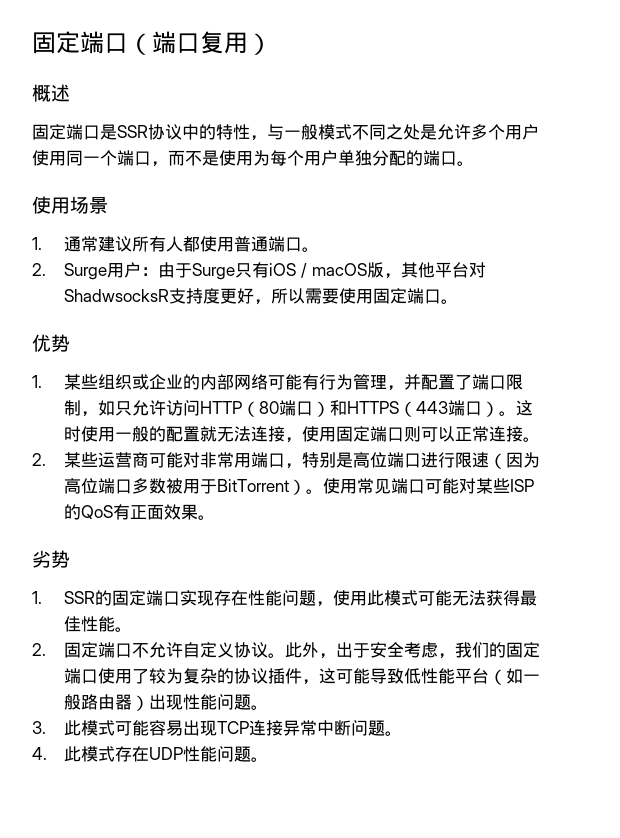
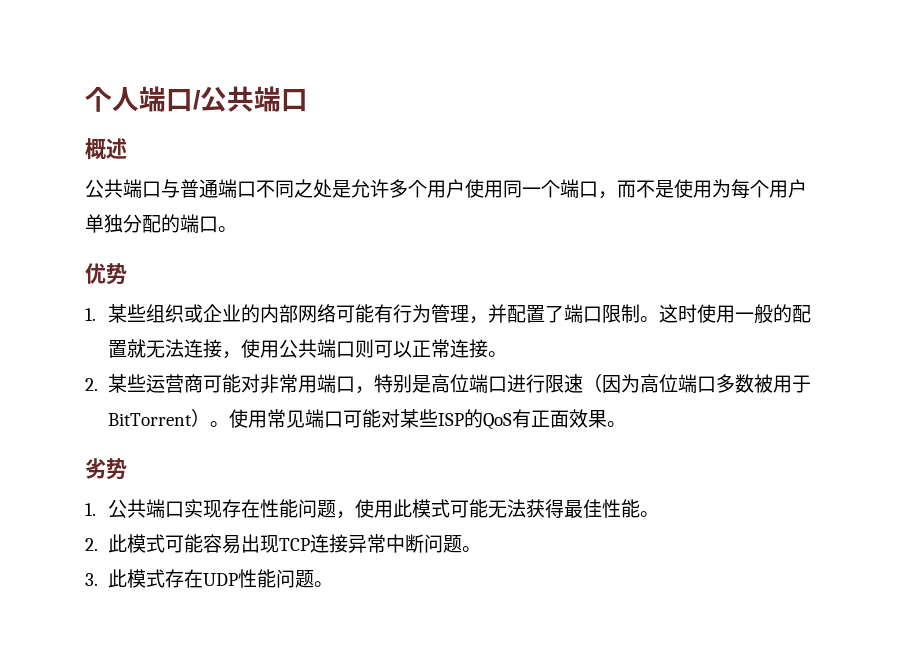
[32,31,272,55] 固定端口（端口复用） -> [85,86,308,112] 个人端口/公共端口
[32,124,352,141] 固定端口是SSR协议中的特性，与一般模式 -> [85,179,256,198] 公共端口与普通端口
[32,196,108,214] [32,236,320,252] [32,262,486,280] [64,288,459,305] // 使用场景 // 1.通常建议所有人都使用普通端口。 // 2. Surge用户：由于Surge只有iOS / macOS版，其他平台对ShadwsocksR支持度更好，所以需要使用固定端口。 -> (237, 229) none
[81,400,500,417] ，如只允许访问HTTP（80端口）和HTTPS（443端口） -> (641, 313) none
[336,426,371,442] 固定 -> [279,339,318,358] 公共
[64,590,147,606] SSR的固定 -> [108,499,147,518] 公共
[64,642,541,659] [64,668,541,685] [64,694,269,711] [32,721,46,734] 固定端口不允许自定义协议。此外，出于安全考虑，我们的固定端口使用了较为复杂的协议插件，这可能导致低性能平台（如一般路由器）出现性能问题。 // 3. -> (98, 544) none
[32,747,47,760] 4. -> [85,573,98,586] 3.

